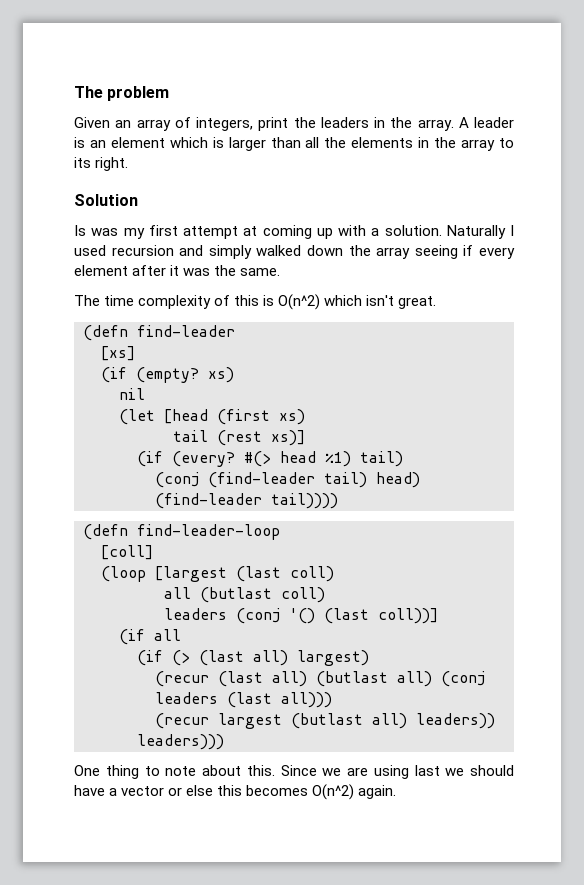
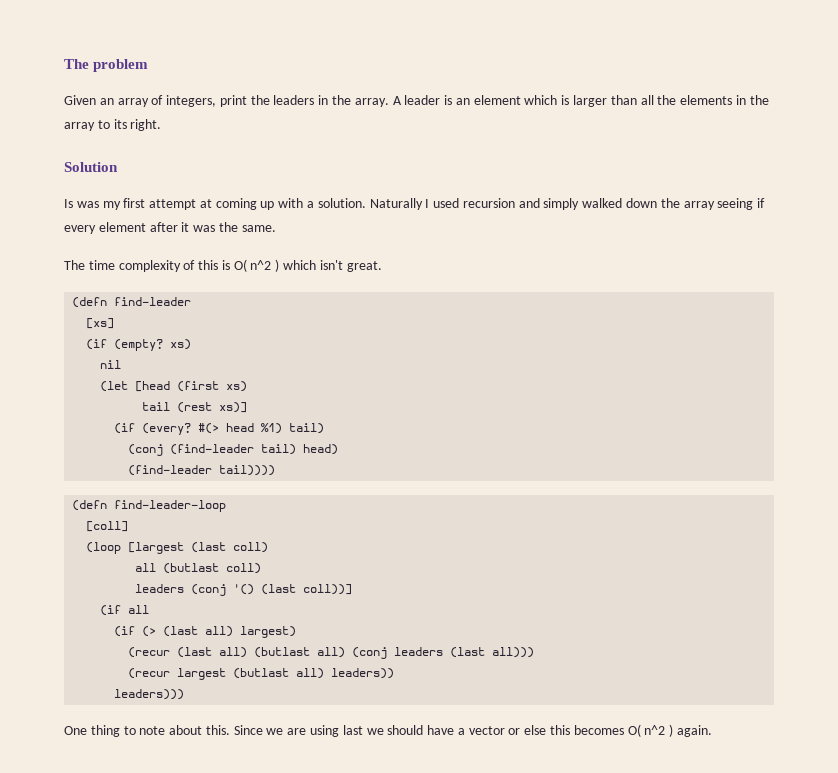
[278,294,321,310] O(n^2) -> [233,259,280,272] O( n^2 )
[312,784,355,800] O(n^2) -> [627,724,674,737] O( n^2 )

